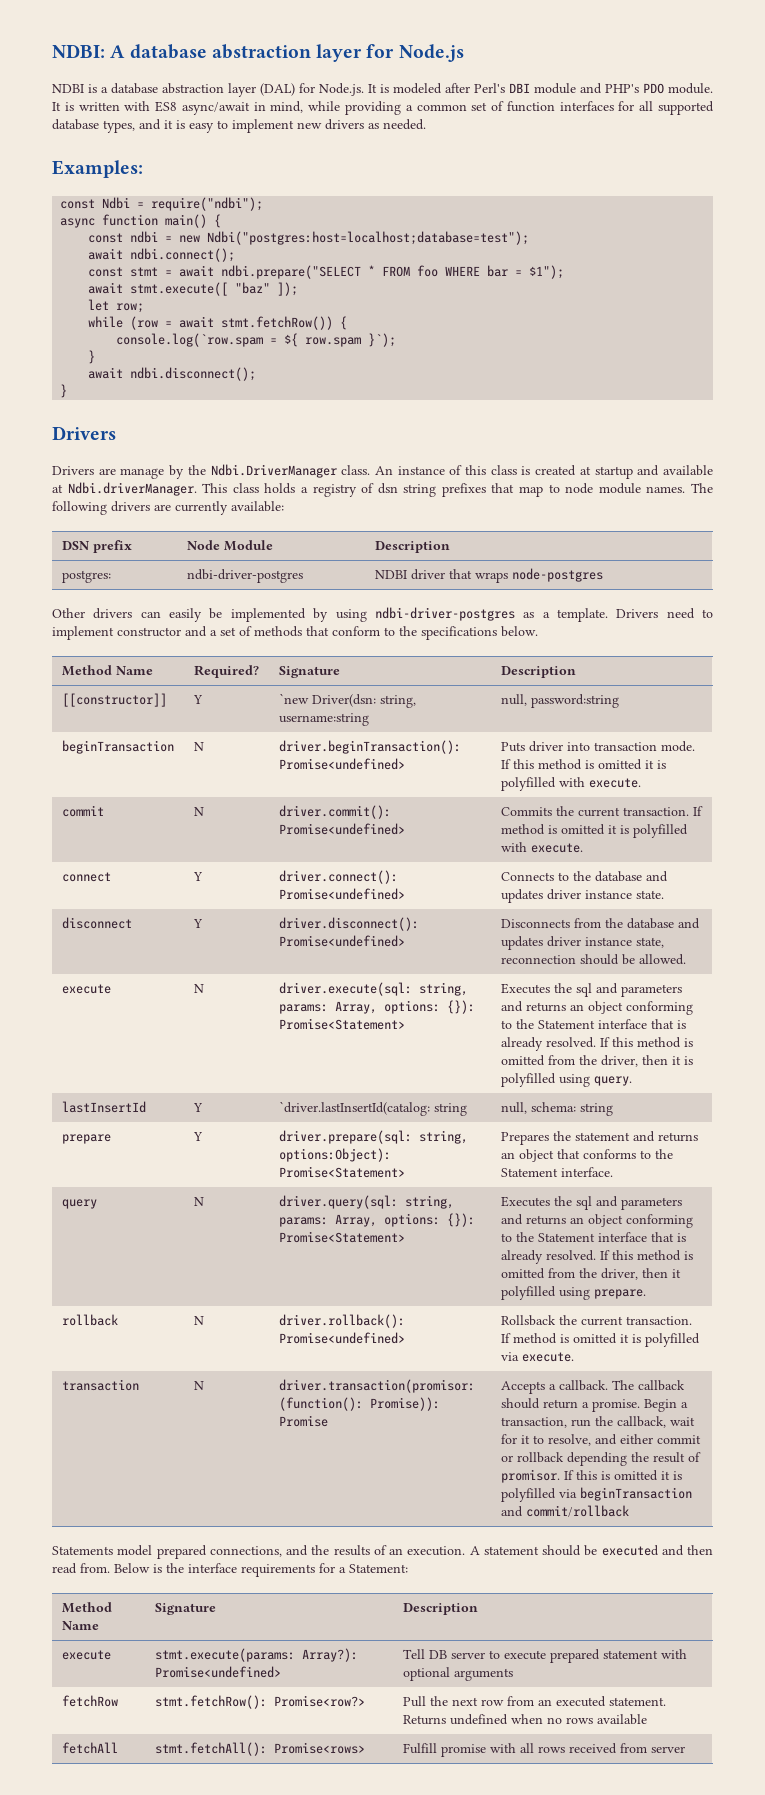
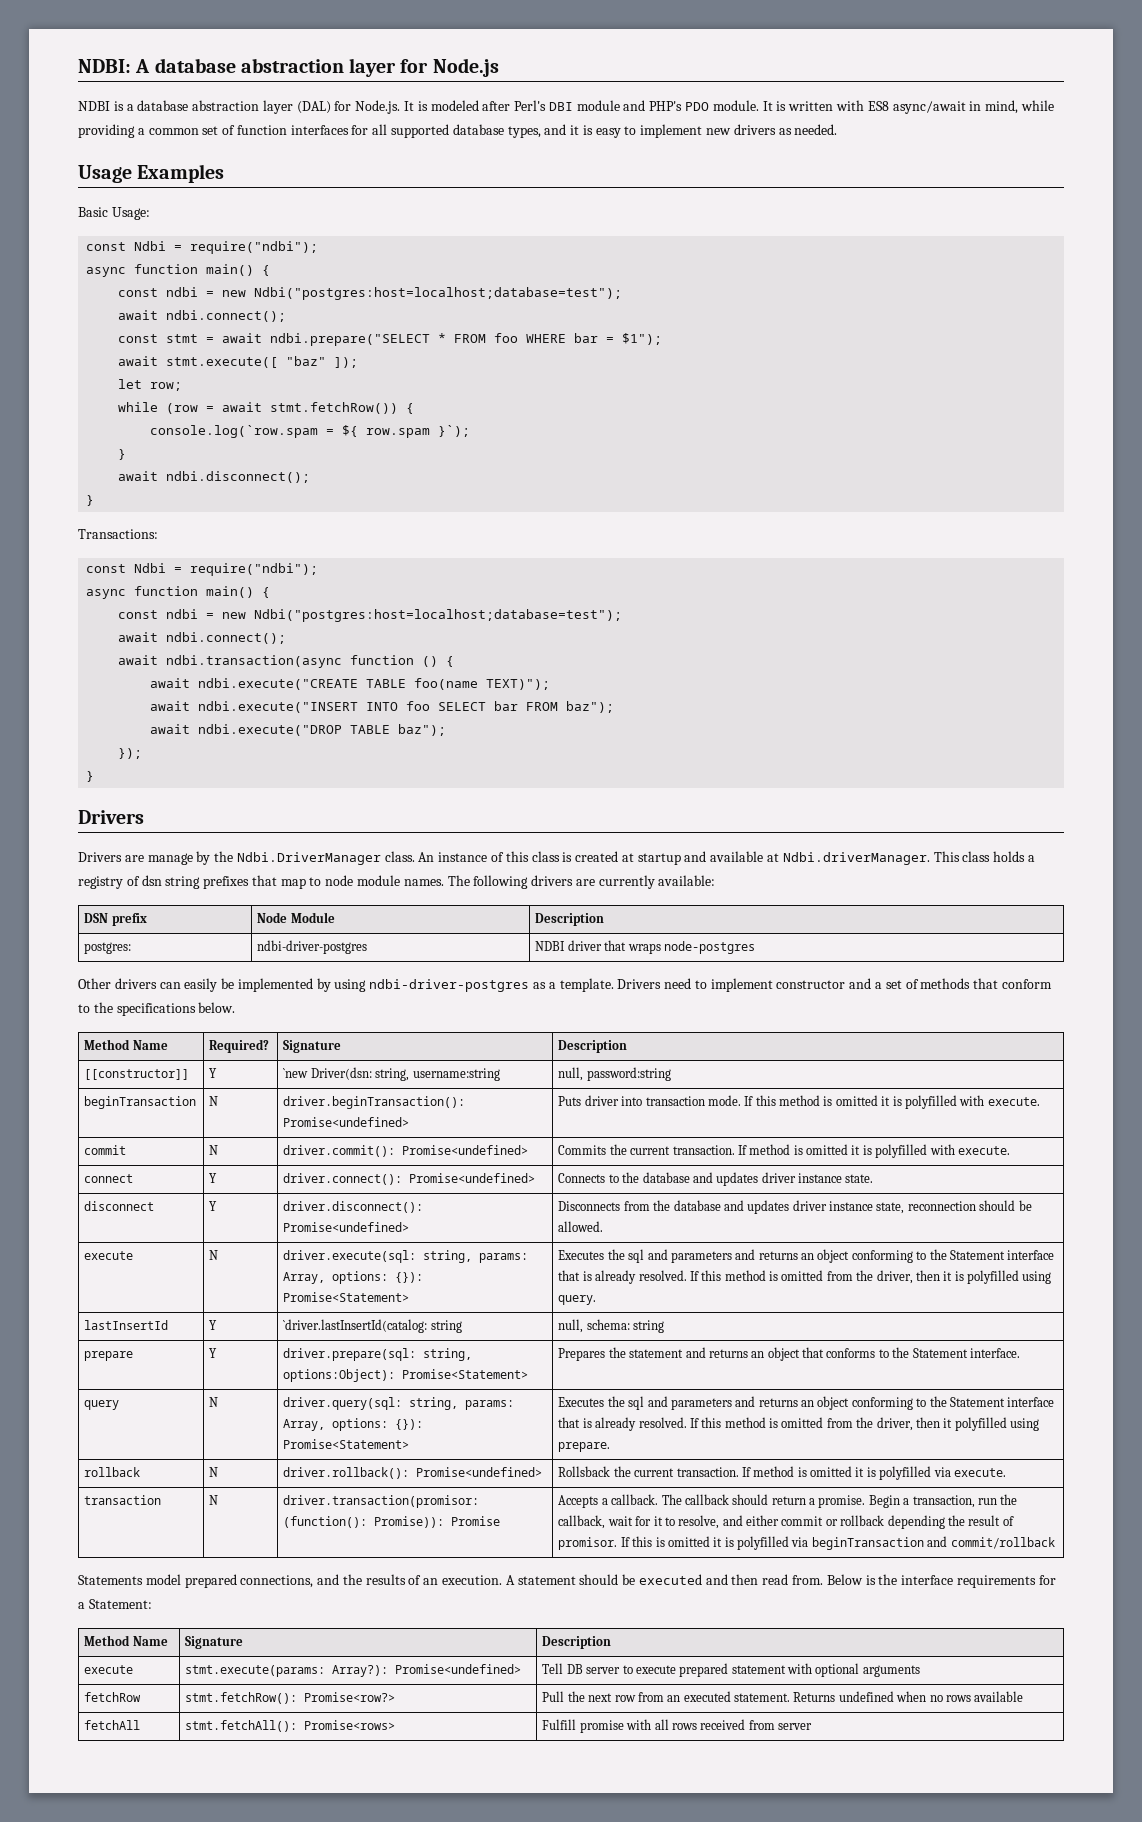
[52,160,143,178] Examples: -> [78,164,225,183] [78,207,150,220] Usage Examples // Basic Usage:
(68, 391) none -> [78,529,158,539] [86,563,319,576] [86,586,271,599] [118,609,623,622] [118,632,287,644] [118,655,455,668] [150,678,551,690] [150,701,615,713] [150,724,447,736] [118,748,143,759] [86,771,95,782] // Transactions: // const Ndbi = require("ndbi"); // async function main() { // const ndbi = new Ndbi("postgres:host=localhost;database=test"); // await ndbi.connect(); // await ndbi.transaction(async function () { // await ndbi.execute("CREATE TABLE foo(name TEXT)"); // await ndbi.execute("INSERT INTO foo SELECT bar FROM baz"); // await ndbi.execute("DROP TABLE baz"); // }); // }

